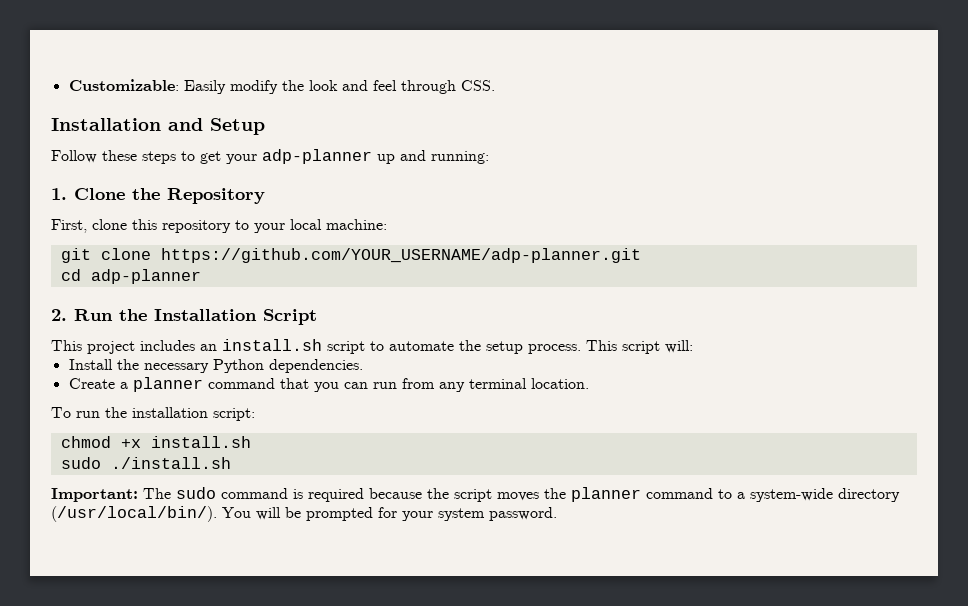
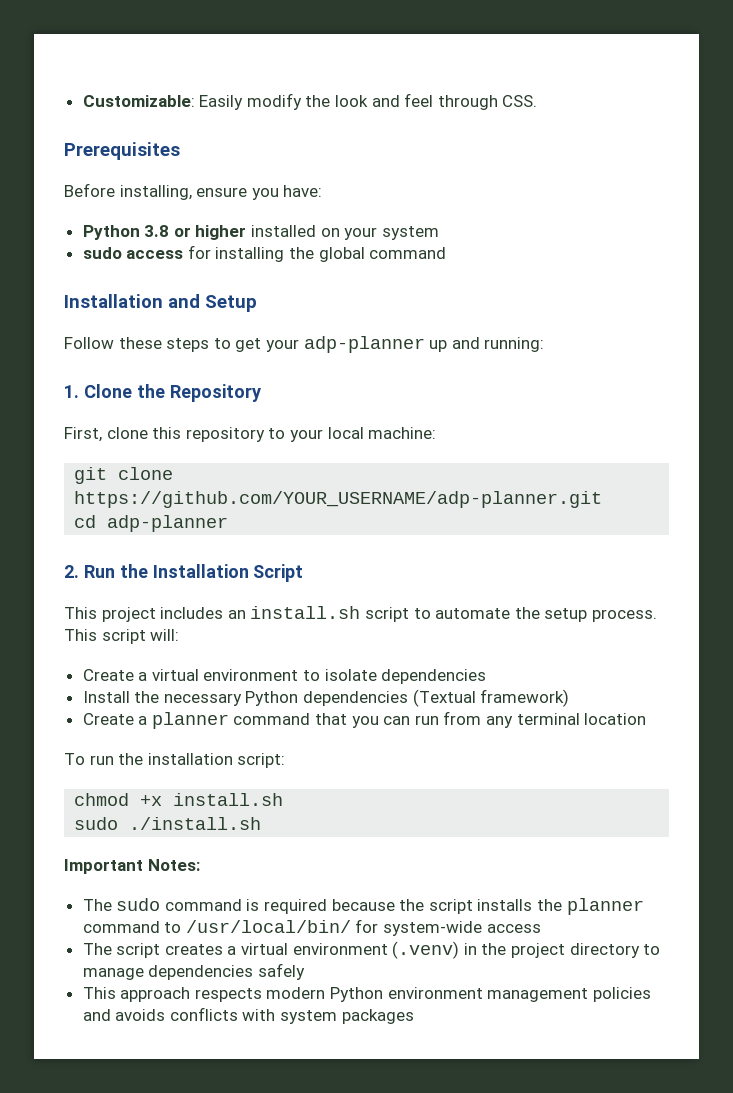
(495, 85) none -> [64,142,180,160] [64,183,323,200] [82,225,439,240] [82,245,447,262] // Prerequisites // Before installing, ensure you have: // Python 3.8 or higher installed on your system // sudo access for installing the global command
(693, 346) none -> [82,669,487,684] // Create a virtual environment to isolate dependencies
[268,359,363,373] dependencies. -> [303,689,570,707] dependencies (Textual framework)
[530,378,589,389] location. -> [584,713,647,725] location
[51,488,138,502] Important: -> [64,859,200,874] Important Notes: //
[497,492,539,501] moves -> [477,899,533,911] installs
[737,488,900,502] [51,506,557,522] a system-wide directory (/usr/local/bin/). You will be prompted for your system password. -> [185,919,541,936] [82,941,661,959] [82,963,305,980] [82,987,651,1002] [82,1007,414,1024] /usr/local/bin/ for system-wide access // The script creates a virtual environment (.venv) in the project directory to manage dependencies safely // This approach respects modern Python environment management policies and avoids conflicts with system packages

